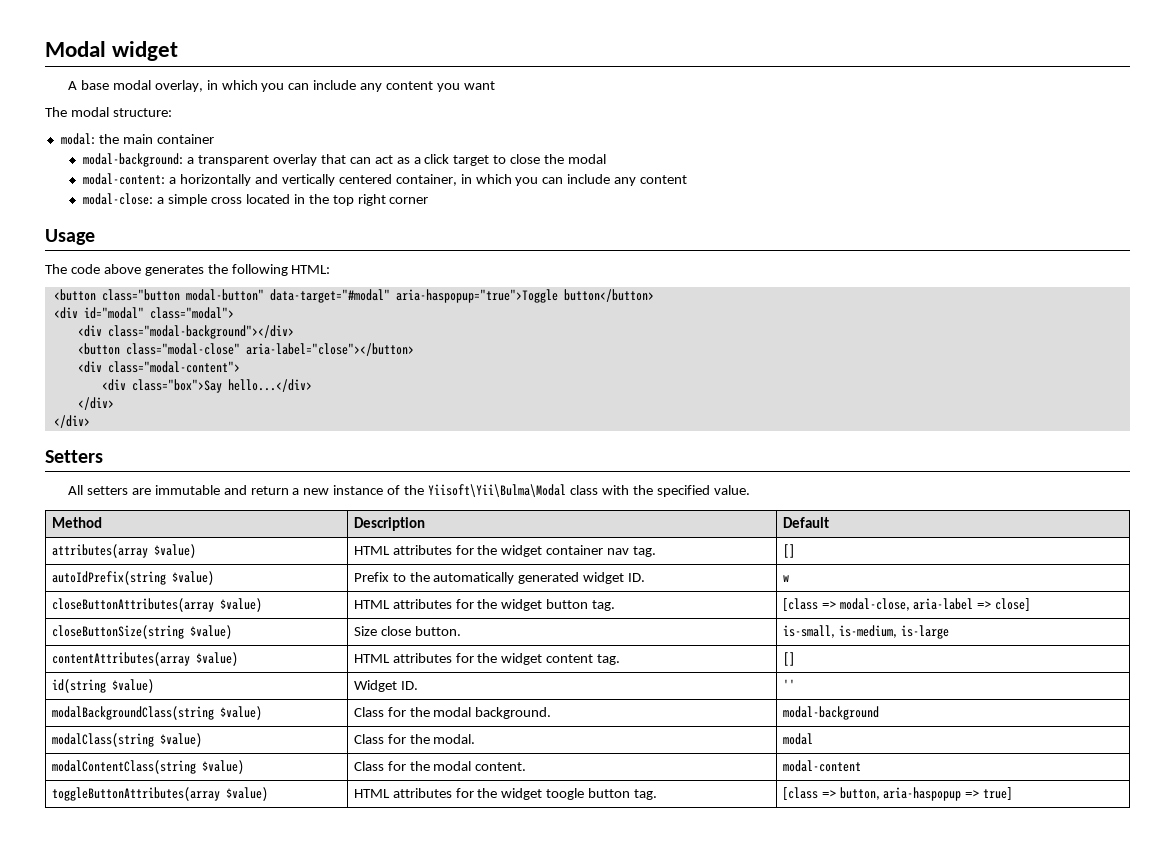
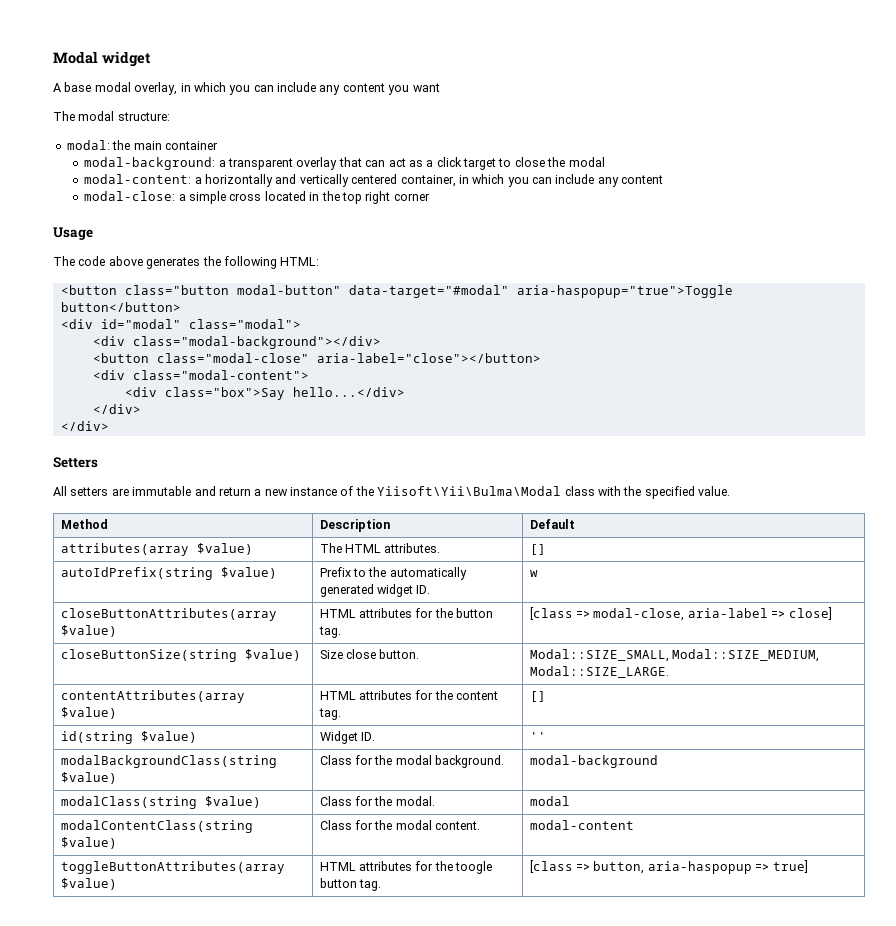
[353,545,657,557] HTML attributes for the widget container nav tag. -> [319,543,441,553] The HTML attributes.
[501,599,543,611] widget -> (453, 613) none
[782,625,949,639] is-small, is-medium, is-large -> [529,649,820,662] [529,666,669,678] Modal::SIZE_SMALL, Modal::SIZE_MEDIUM, Modal::SIZE_LARGE.
[501,653,543,665] widget -> (453, 695) none
[501,788,543,800] widget -> (453, 866) none

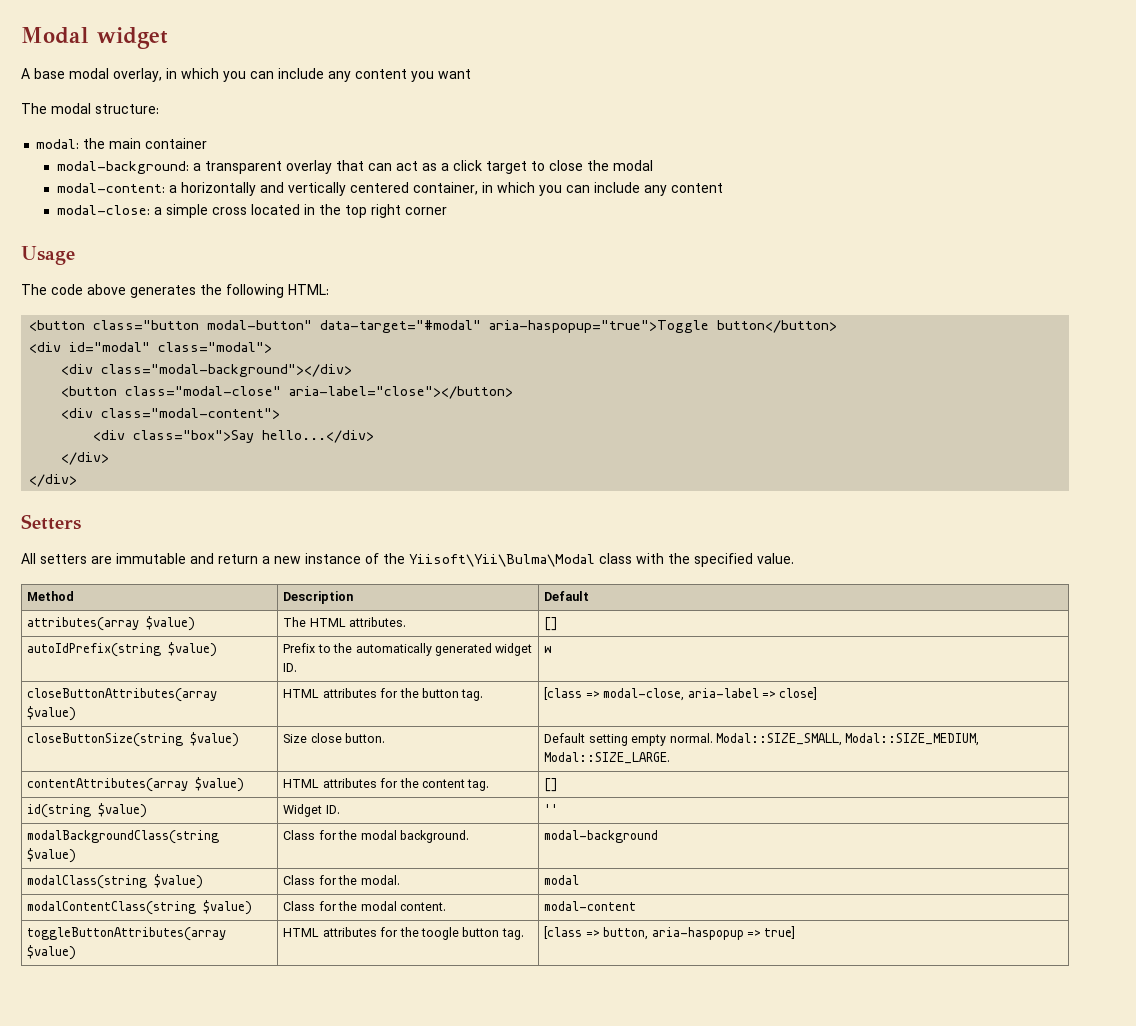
(420, 654) none -> [544,733,713,746] Default setting empty normal.

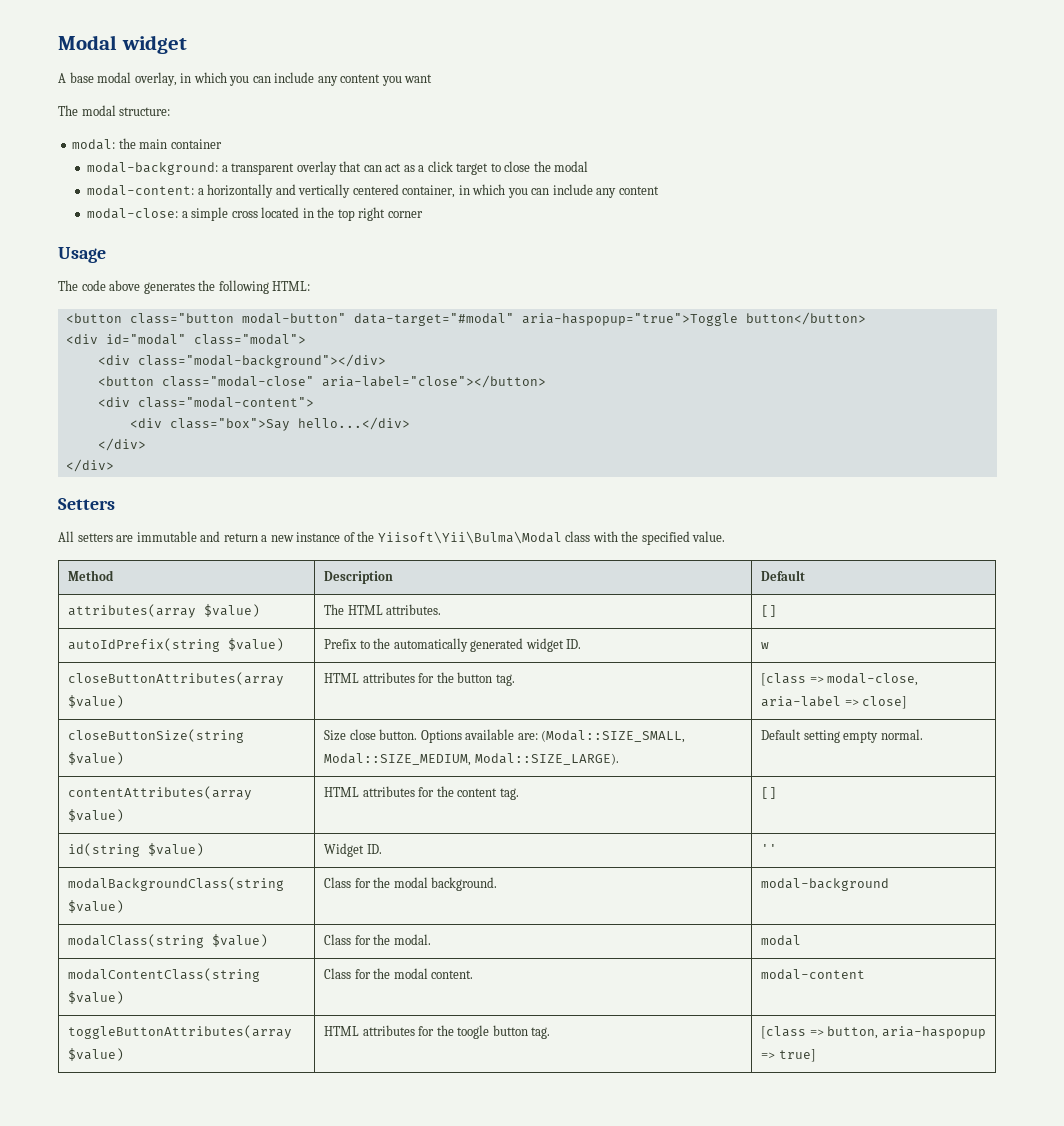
(386, 738) none -> [420,729,686,743] [324,753,619,766] Options available are: (Modal::SIZE_SMALL, Modal::SIZE_MEDIUM, Modal::SIZE_LARGE).
[715,733,980,746] [544,752,671,764] Modal::SIZE_SMALL, Modal::SIZE_MEDIUM, Modal::SIZE_LARGE. -> (923, 734) none

